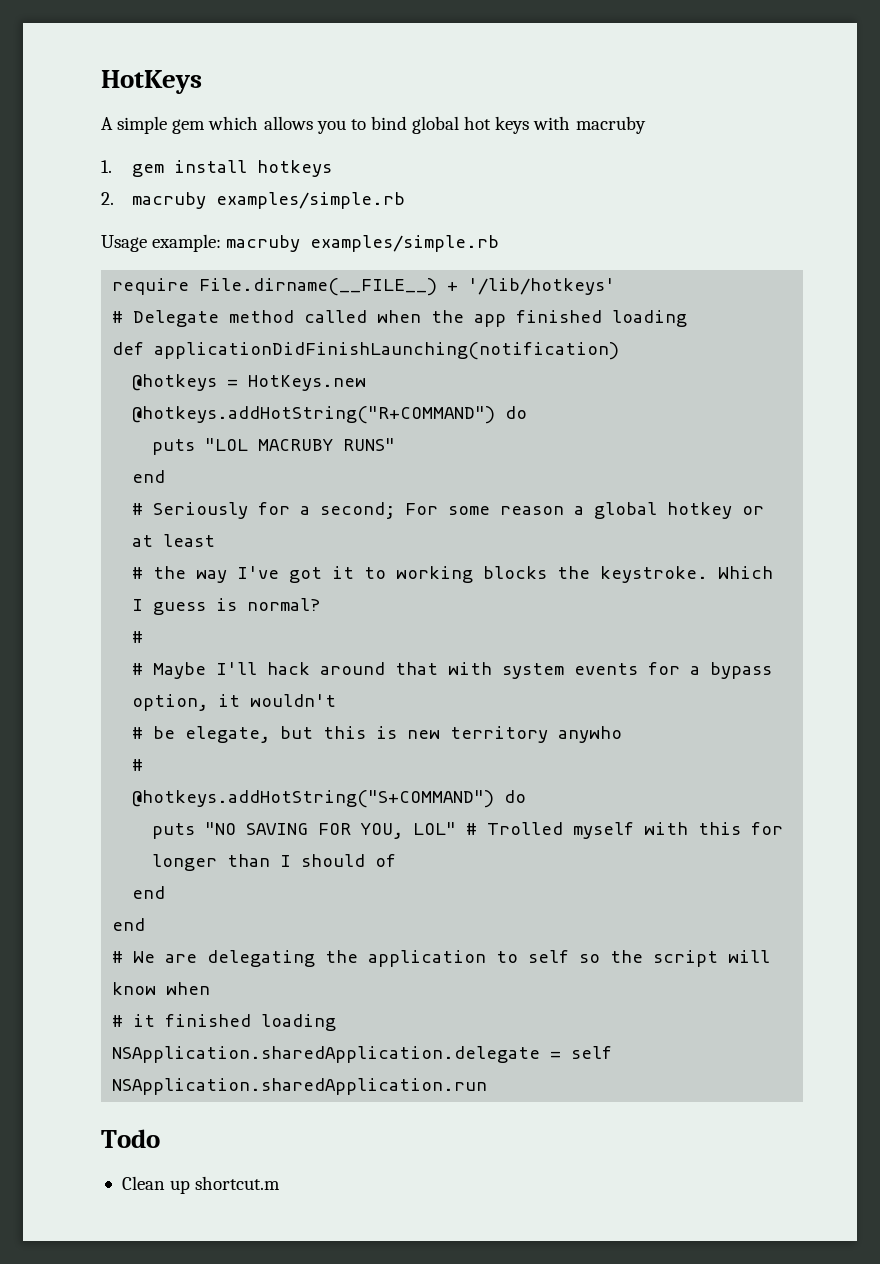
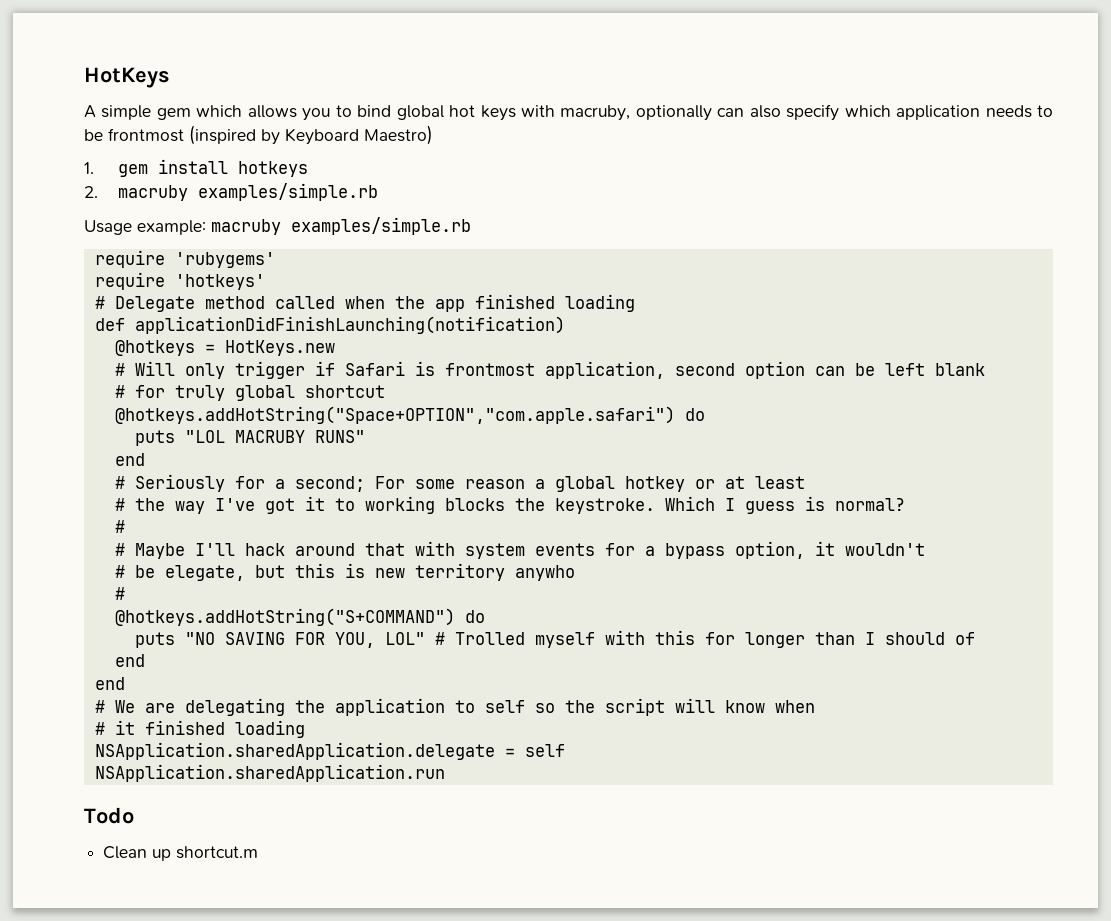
[575,116,646,134] macruby -> [560,104,1054,121] [84,125,433,145] macruby, optionally can also specify which application needs to be frontmost (inspired by Keyboard Maestro)
[199,278,616,296] File.dirname(__FILE__) + '/lib/hotkeys' -> [174,252,275,268] [94,272,265,290] 'rubygems' // require 'hotkeys'
[132,406,496,424] @hotkeys.addHotString("R+COMMAND") -> [114,361,985,379] [114,385,385,401] [114,406,675,424] # Will only trigger if Safari is frontmost application, second option can be left blank // # for truly global shortcut // @hotkeys.addHotString("Space+OPTION","com.apple.safari")

